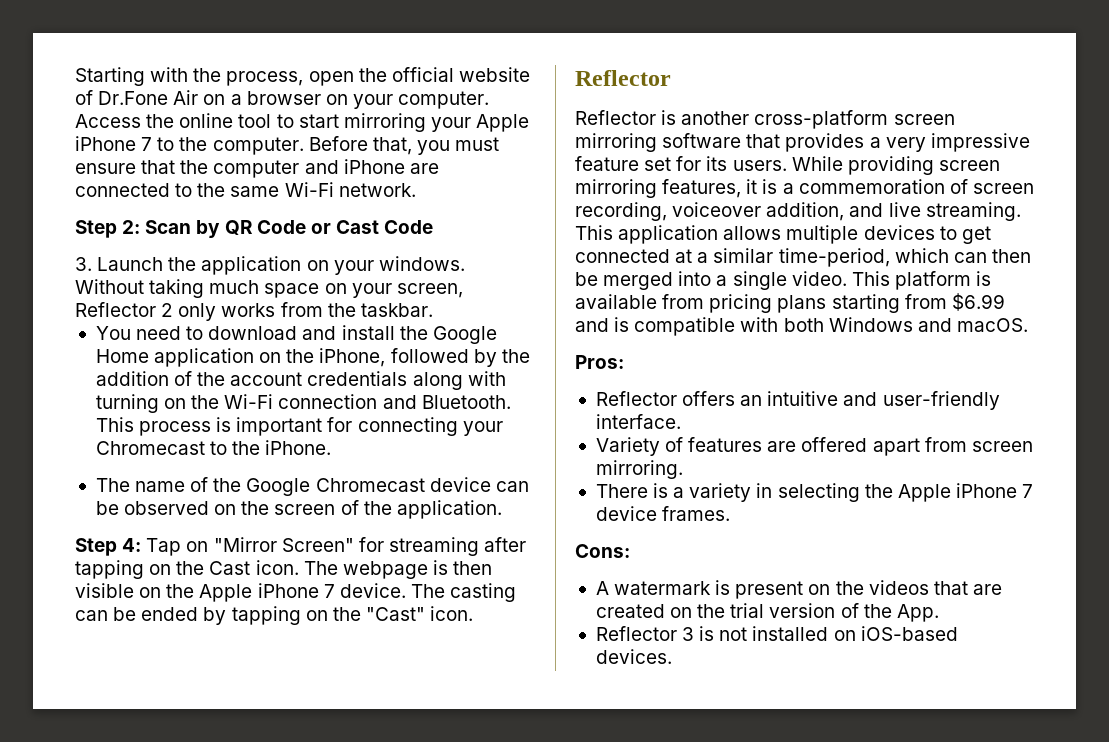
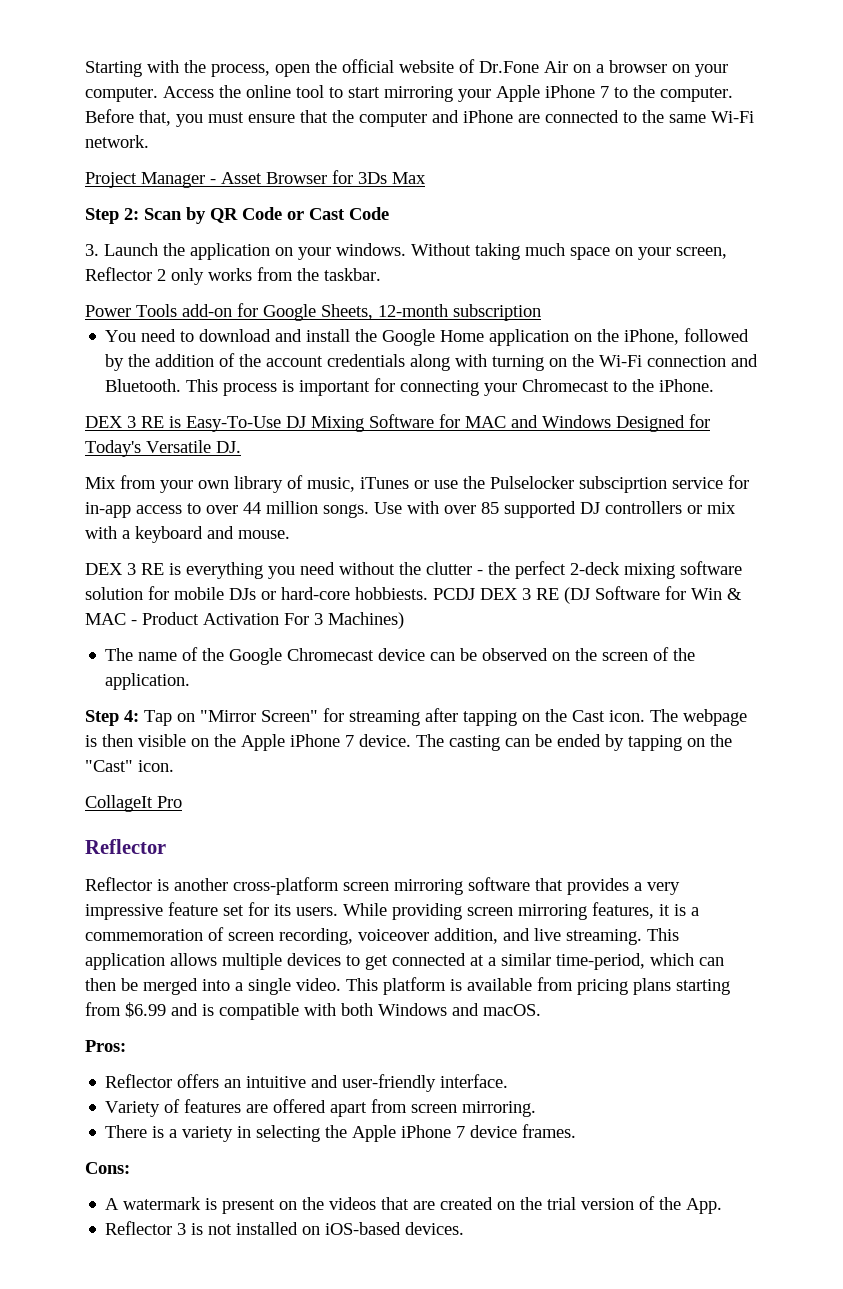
(416, 190) none -> [85,170,426,188] // Project Manager - Asset Browser for 3Ds Max
(433, 310) none -> [85,303,541,321] // Power Tools add-on for Google Sheets, 12-month subscription
(332, 447) none -> [85,414,710,432] [85,440,241,457] [85,475,749,493] [85,501,736,518] [85,526,290,543] [85,561,742,579] [85,586,742,604] [85,612,404,629] // DEX 3 RE is Easy-To-Use DJ Mixing Software for MAC and Windows Designed for Today's Versatile DJ. // Mix from your own library of music, iTunes or use the Pulselocker subsciprtion service for in-app access to over 44 million songs. Use with over 85 supported DJ controllers or mix with a keyboard and mouse. // DEX 3 RE is everything you need without the clutter - the perfect 2-deck mixing software solution for mobile DJs or hard-core hobbiests. PCDJ DEX 3 RE (DJ Software for Win & MAC - Product Activation For 3 Machines)
(474, 613) none -> [85,795,182,812] // CollageIt Pro

